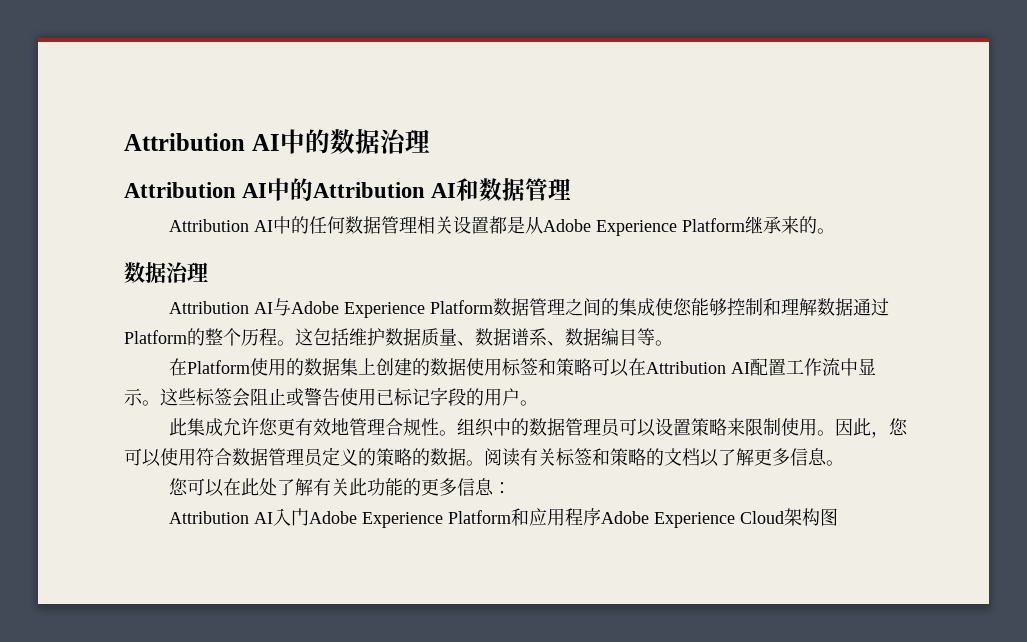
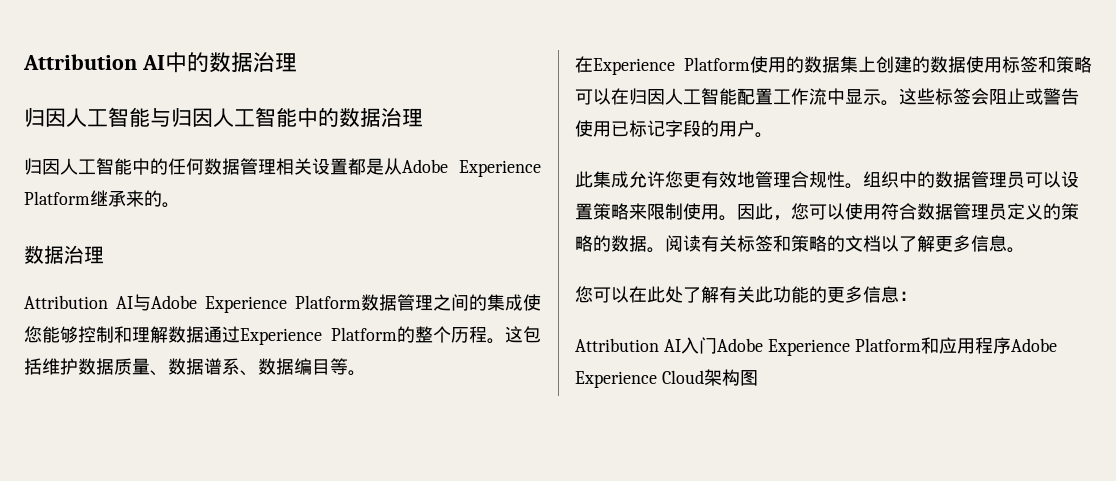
[124,178,572,201] [169,219,274,232] Attribution AI中的Attribution AI和数据管理 // Attribution AI -> [24,107,423,128] [24,158,132,175] 归因人工智能与归因人工智能中的数据治理 // 归因人工智能
(890, 307) none -> [240,328,322,345] Experience
(188, 367) none -> [593,58,675,75] Experience
[646,361,751,374] Attribution AI -> [629,88,737,105] 归因人工智能

